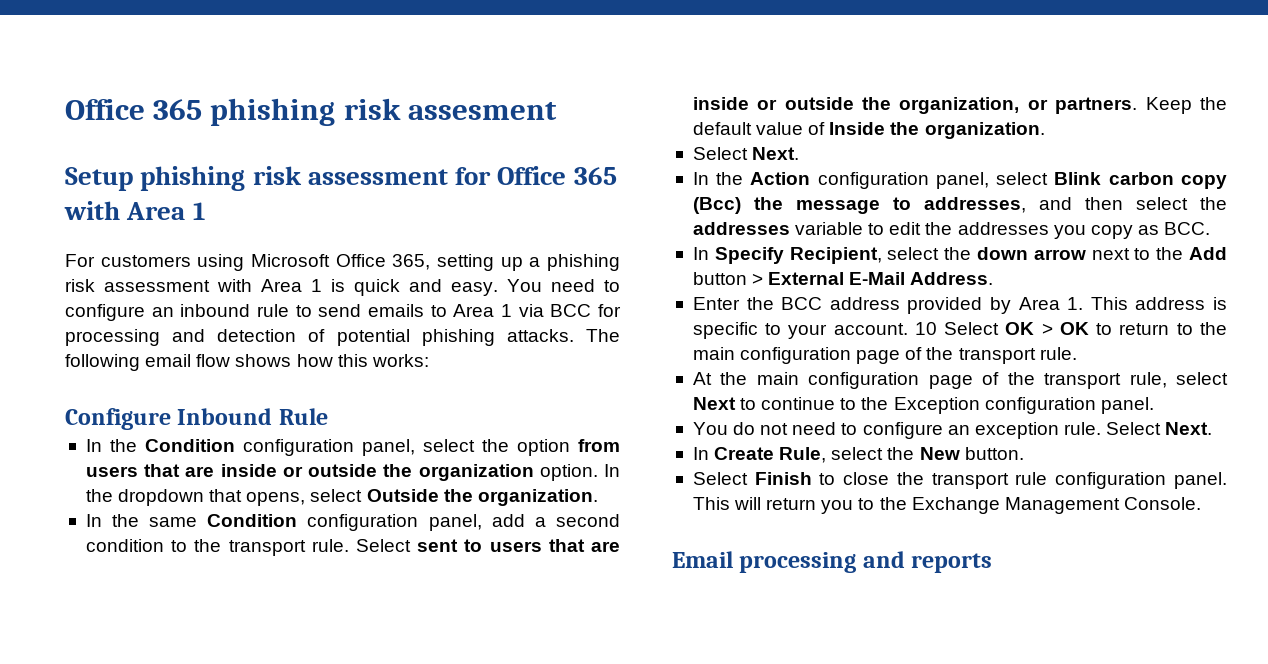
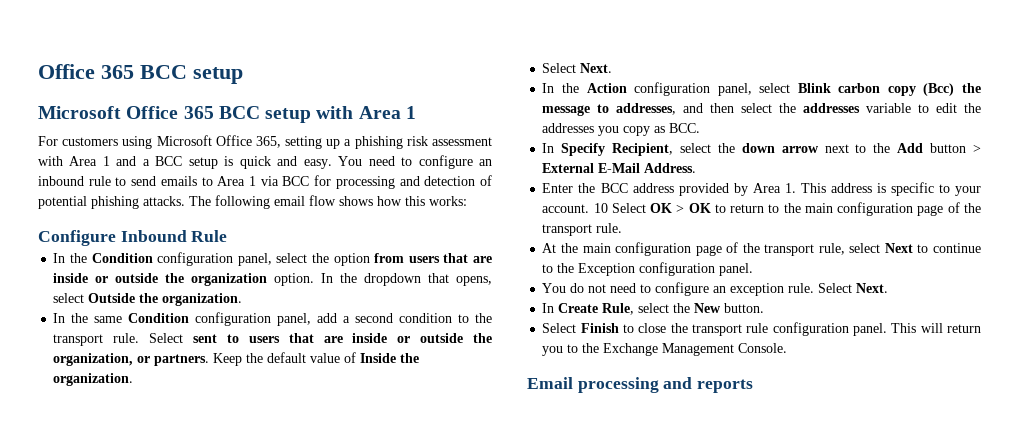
[65,98,557,126] [65,166,617,191] Office 365 phishing risk assesment // Setup phishing risk assessment for Office 365 -> [38,64,243,84] [38,106,312,123] Office 365 BCC setup // Microsoft Office 365 BCC setup
(322, 285) none -> [116,156,218,169] and a BCC setup

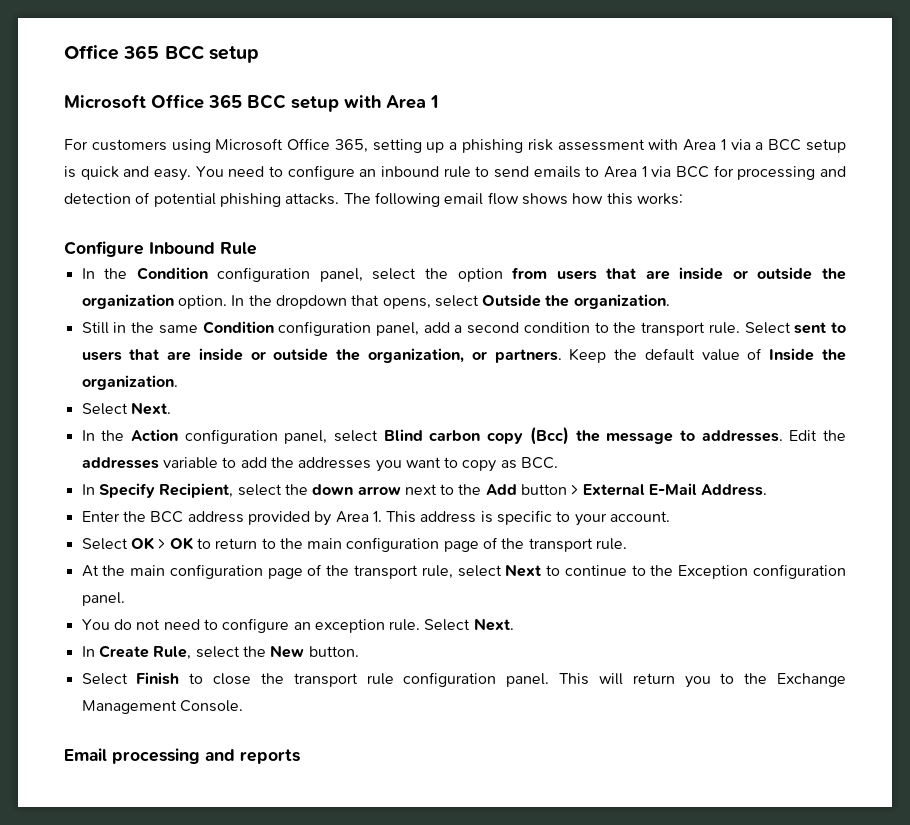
[116,156,137,166] and -> [730,139,751,150] via
[53,313,66,323] In -> [81,322,127,334] Still in
[797,83,831,93] Blink -> [383,429,423,441] Blind
[616,103,773,115] addresses, and then select -> [701,430,818,442] addresses. Edit
[936,103,958,113] edit -> [240,457,267,468] add
(620, 131) none -> [405,457,459,468] want to
[593,203,608,213] 10 -> (671, 516) //

